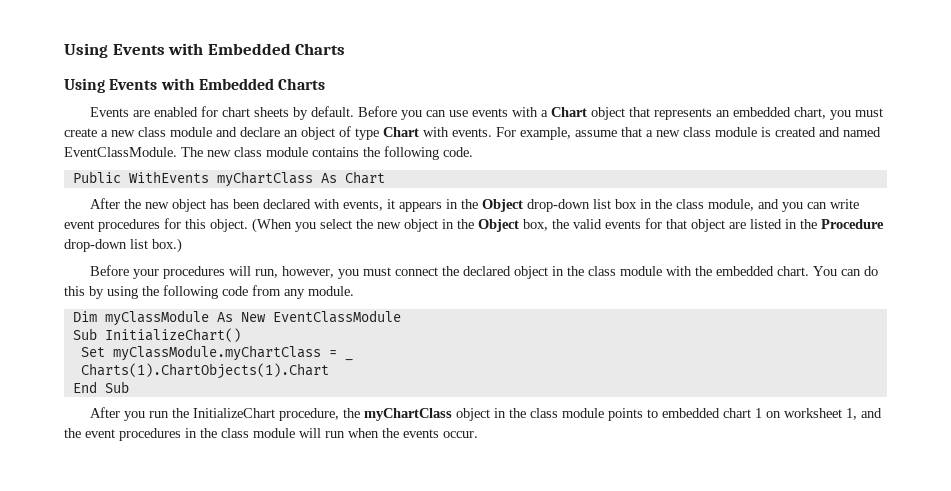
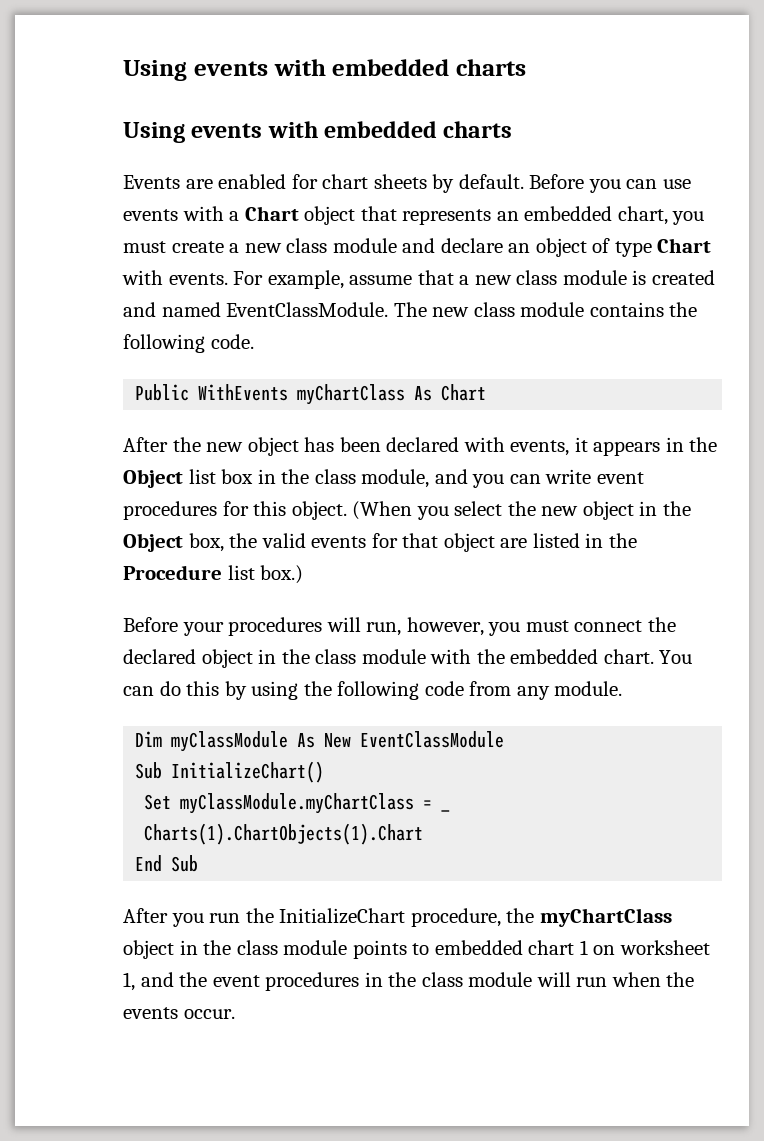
[64,43,346,58] [64,78,326,93] Using Events with Embedded Charts // Using Events with Embedded Charts -> [123,59,526,81] [123,121,513,143] Using events with embedded charts // Using events with embedded charts
[526,199,590,212] drop-down -> (183, 478) none
[64,239,127,252] drop-down -> (222, 572) none

